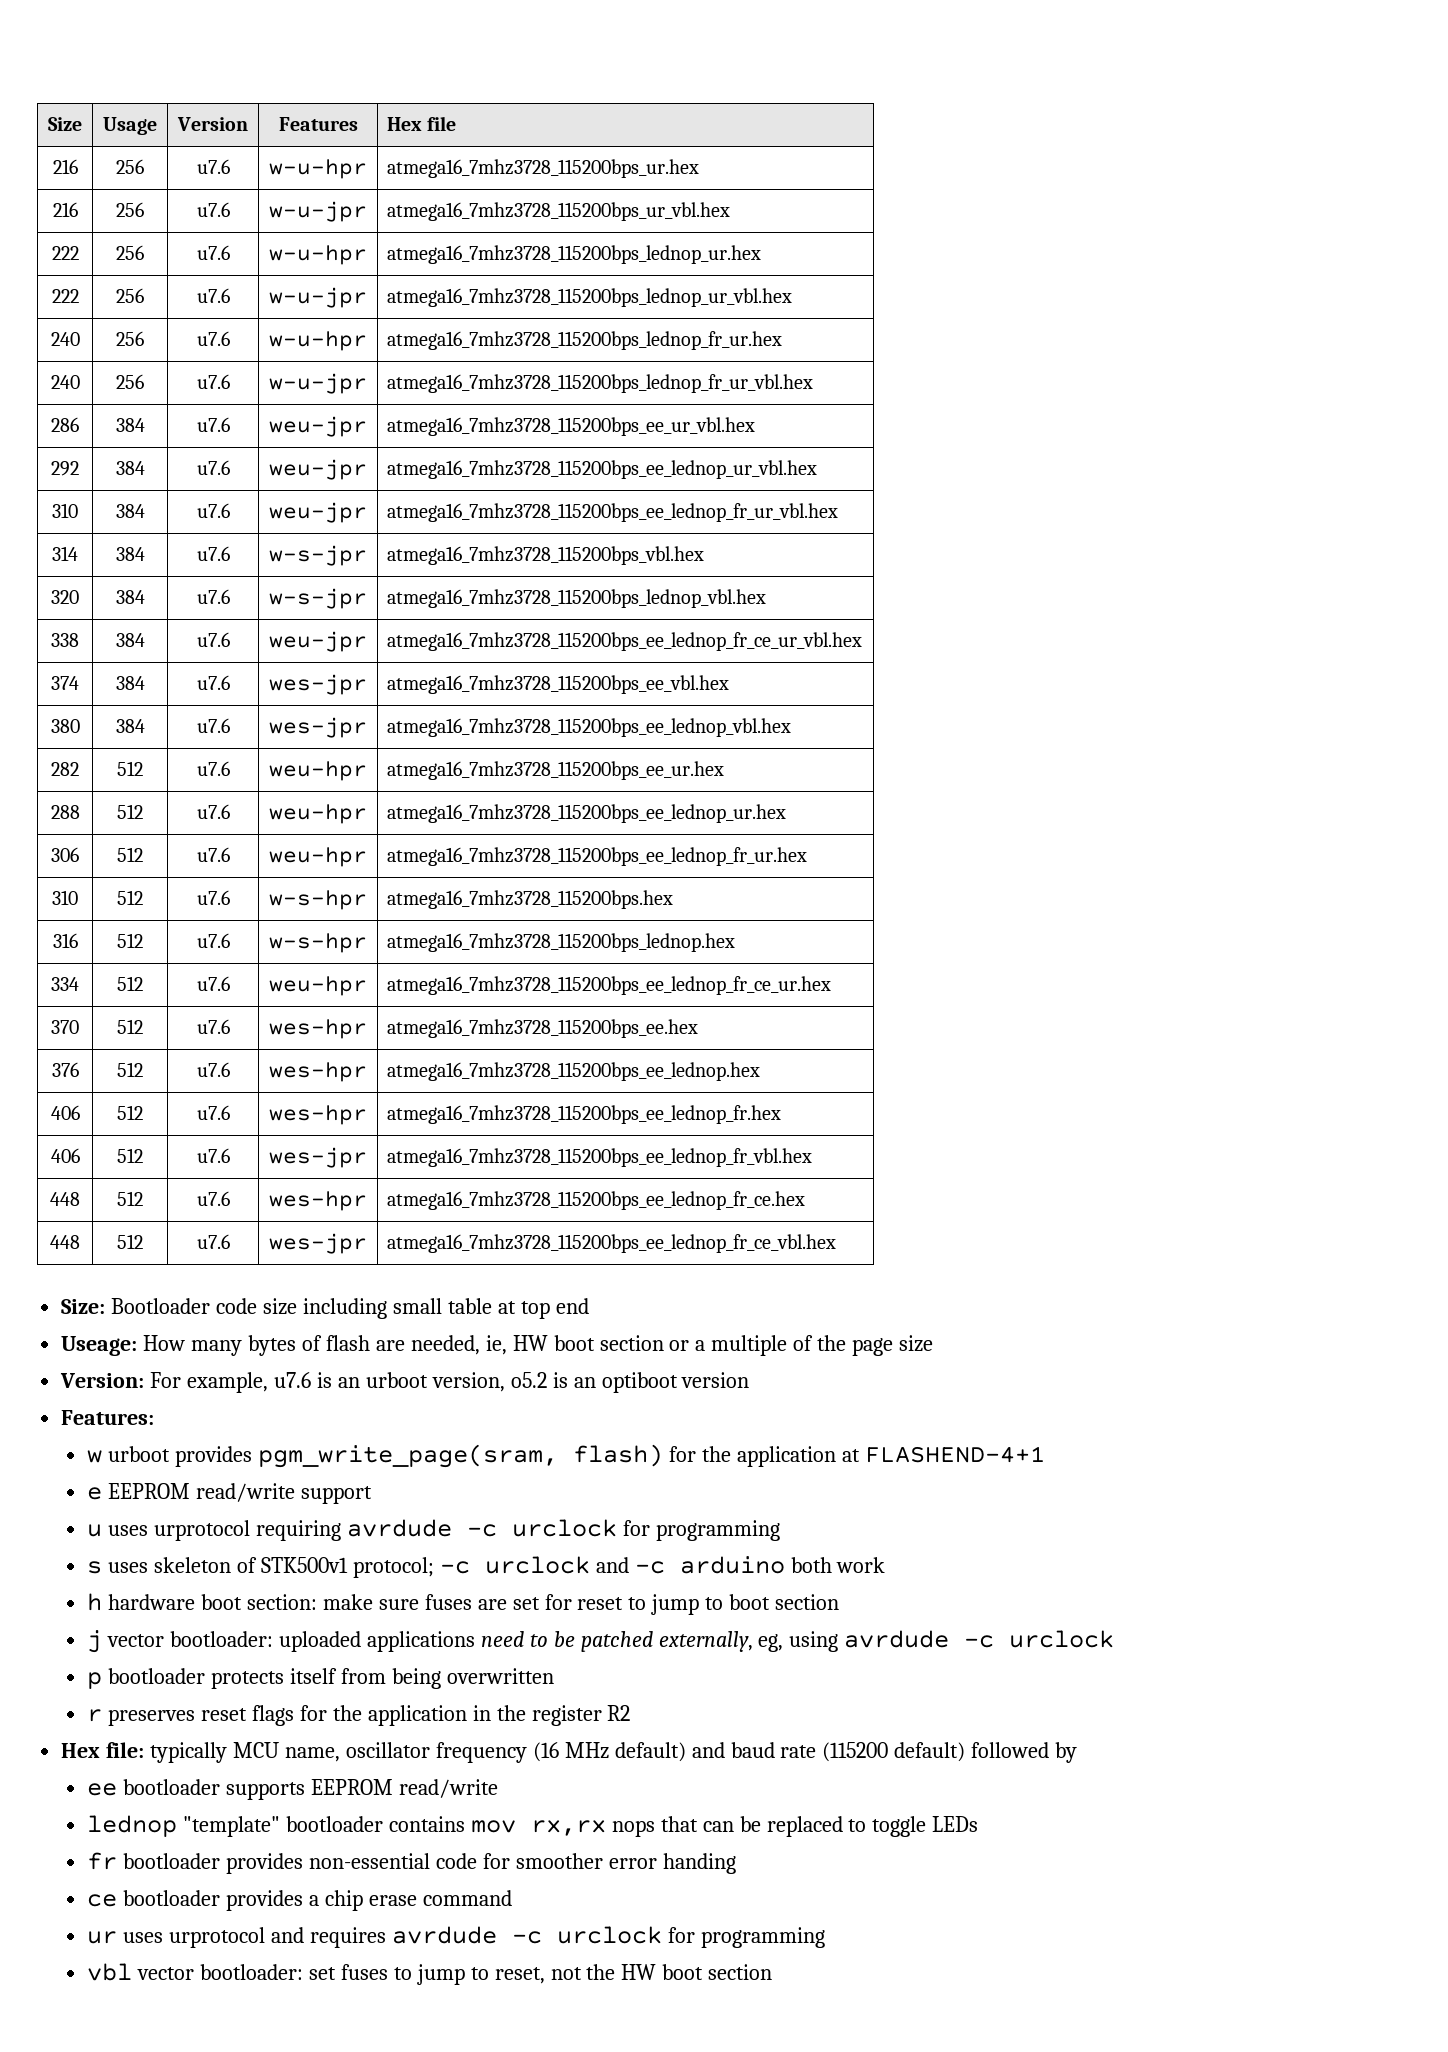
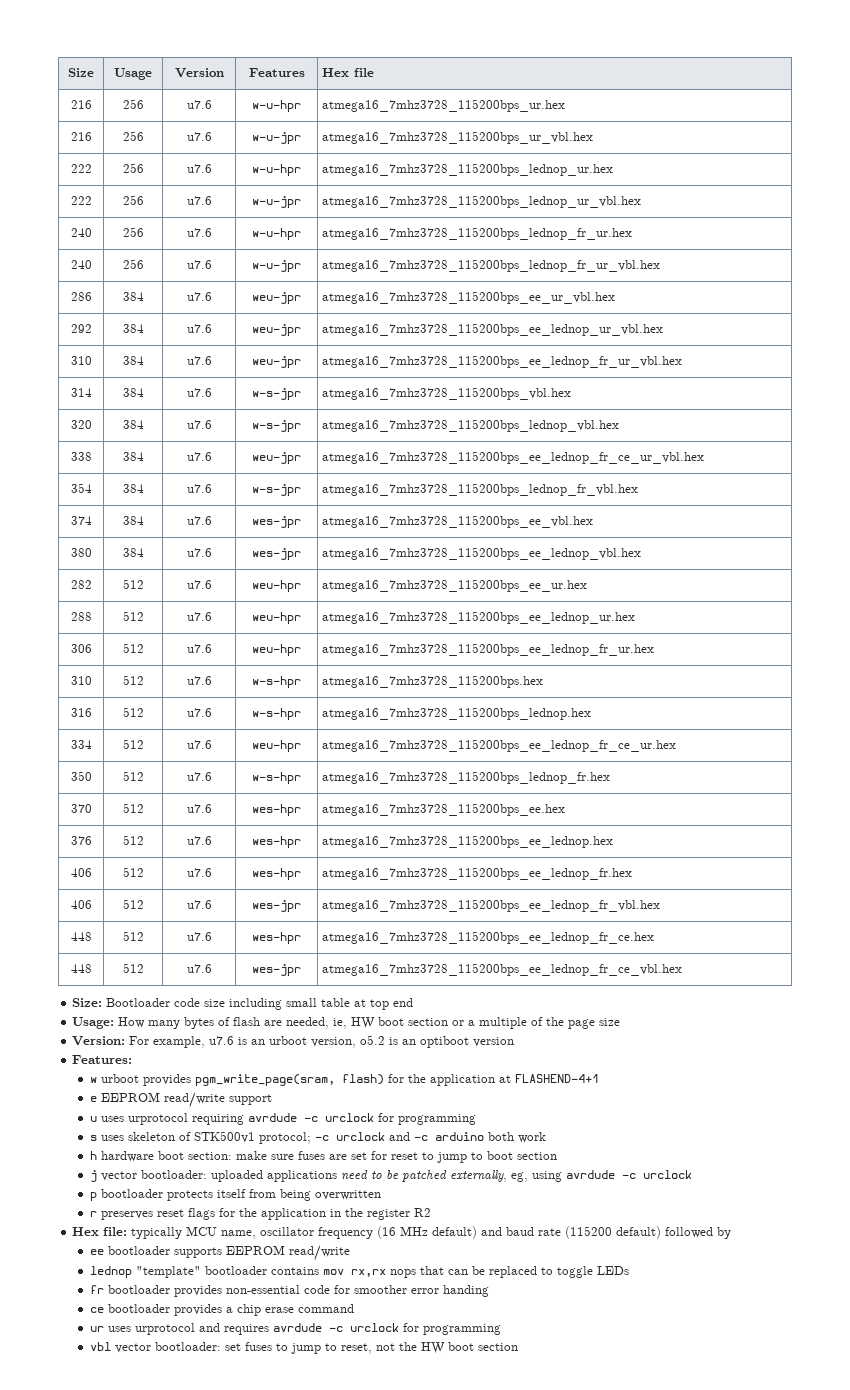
(863, 641) none -> [70,483,92,493] [122,484,144,493] [186,484,212,493] [251,484,301,496] [322,483,639,496] // 354 | 384 | u7.6 | w-s-jpr | atmega16_7mhz3728_115200bps_lednop_fr_vbl.hex
(832, 985) none -> [70,771,92,781] [122,771,144,781] [186,772,212,781] [251,772,301,784] [322,771,611,784] // 350 | 512 | u7.6 | w-s-hpr | atmega16_7mhz3728_115200bps_lednop_fr.hex
[61,1336,138,1356] Useage: -> [72,1017,115,1029] Usage:

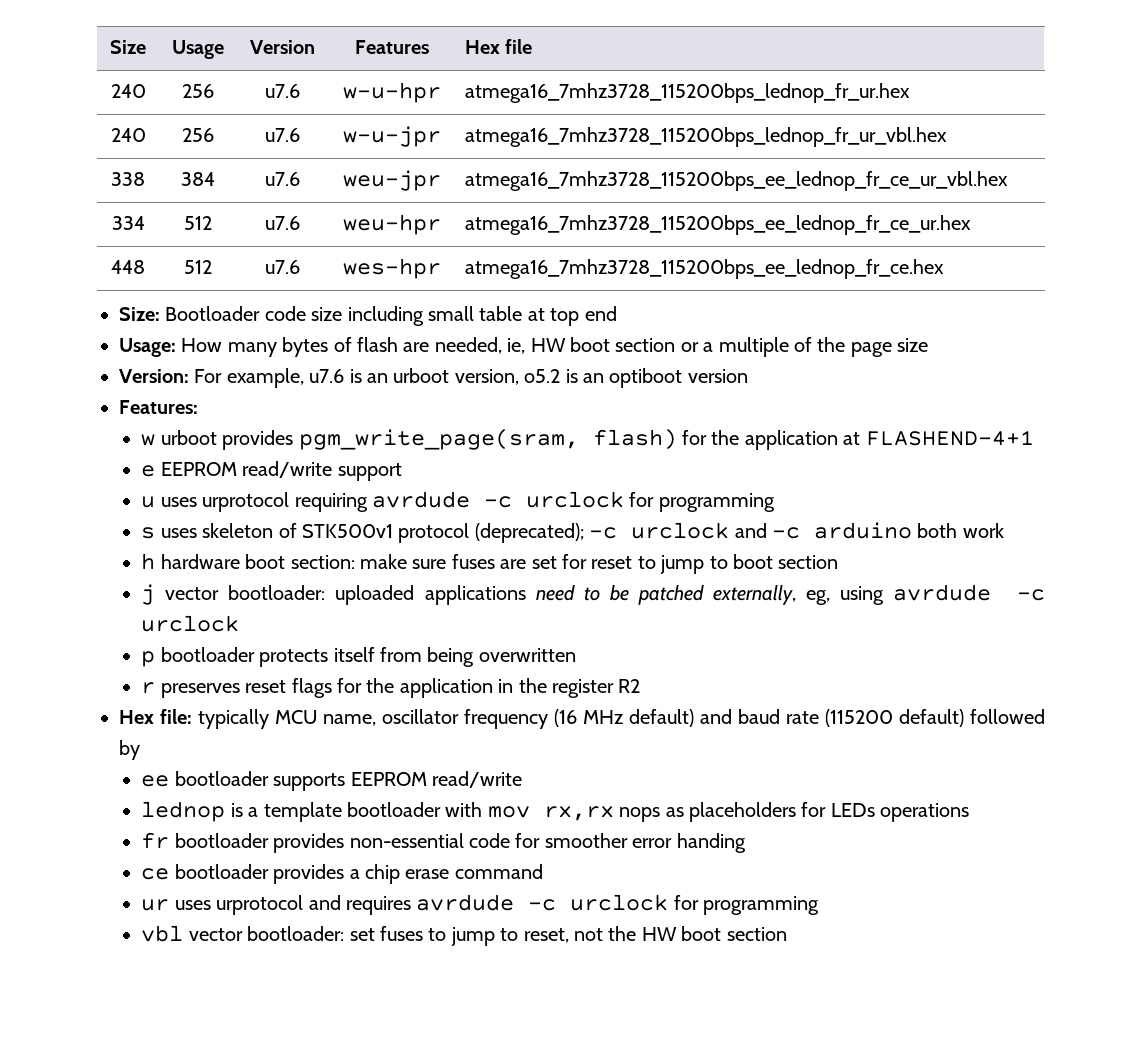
[70,100,92,109] [122,99,144,109] [186,100,212,109] [251,100,301,112] [322,99,566,112] [70,132,92,141] [122,131,144,141] [186,132,212,141] [251,132,301,144] [322,131,594,144] [70,164,92,173] [122,163,144,173] [186,164,212,173] [251,164,301,176] [322,163,614,176] [70,196,92,205] [122,195,144,205] [186,196,212,205] [251,196,301,208] [322,195,642,208] // 216 | 256 | u7.6 | w-u-hpr | atmega16_7mhz3728_115200bps_ur.hex // 216 | 256 | u7.6 | w-u-jpr | atmega16_7mhz3728_115200bps_ur_vbl.hex // 222 | 256 | u7.6 | w-u-hpr | atmega16_7mhz3728_115200bps_lednop_ur.hex // 222 | 256 | u7.6 | w-u-jpr | atmega16_7mhz3728_115200bps_lednop_ur_vbl.hex -> (533, 46) none
[70,292,92,301] [122,292,144,301] [186,292,212,301] [251,292,301,304] [322,291,616,304] [70,324,92,333] [122,324,144,333] [186,324,212,333] [251,324,301,336] [322,323,664,336] [70,356,92,365] [122,356,144,365] [186,356,212,365] [251,356,301,368] [322,355,683,368] [70,388,92,397] [122,388,144,397] [186,388,212,397] [251,388,301,400] [322,387,572,400] [70,420,92,429] [122,420,144,429] [186,420,212,429] [251,420,301,432] [322,419,620,432] // 286 | 384 | u7.6 | weu-jpr | atmega16_7mhz3728_115200bps_ee_ur_vbl.hex // 292 | 384 | u7.6 | weu-jpr | atmega16_7mhz3728_115200bps_ee_lednop_ur_vbl.hex // 310 | 384 | u7.6 | weu-jpr | atmega16_7mhz3728_115200bps_ee_lednop_fr_ur_vbl.hex // 314 | 384 | u7.6 | w-s-jpr | atmega16_7mhz3728_115200bps_vbl.hex // 320 | 384 | u7.6 | w-s-jpr | atmega16_7mhz3728_115200bps_lednop_vbl.hex -> (948, 137) none
[70,483,92,493] [122,484,144,493] [186,484,212,493] [251,484,301,496] [322,483,639,496] [70,516,92,525] [122,516,144,525] [186,516,212,525] [251,516,301,528] [322,515,594,528] [70,548,92,557] [122,548,144,557] [186,548,212,557] [251,548,301,560] [322,547,642,560] [70,580,92,589] [122,579,144,589] [186,580,212,589] [251,580,301,592] [322,579,588,592] [70,612,92,621] [122,611,144,621] [186,612,212,621] [251,612,301,624] [322,611,636,624] [70,644,92,653] [122,643,144,653] [186,644,212,653] [251,644,301,656] [322,643,655,656] [70,676,92,685] [122,675,144,685] [186,676,212,685] [251,676,301,688] [322,675,544,688] [70,708,92,717] [122,707,144,717] [186,708,212,717] [251,708,301,720] [322,707,592,720] // 354 | 384 | u7.6 | w-s-jpr | atmega16_7mhz3728_115200bps_lednop_fr_vbl.hex // 374 | 384 | u7.6 | wes-jpr | atmega16_7mhz3728_115200bps_ee_vbl.hex // 380 | 384 | u7.6 | wes-jpr | atmega16_7mhz3728_115200bps_ee_lednop_vbl.hex // 282 | 512 | u7.6 | weu-hpr | atmega16_7mhz3728_115200bps_ee_ur.hex // 288 | 512 | u7.6 | weu-hpr | atmega16_7mhz3728_115200bps_ee_lednop_ur.hex // 306 | 512 | u7.6 | weu-hpr | atmega16_7mhz3728_115200bps_ee_lednop_fr_ur.hex // 310 | 512 | u7.6 | w-s-hpr | atmega16_7mhz3728_115200bps.hex // 316 | 512 | u7.6 | w-s-hpr | atmega16_7mhz3728_115200bps_lednop.hex -> (1009, 181) none
[70,771,92,781] [122,771,144,781] [186,772,212,781] [251,772,301,784] [322,771,611,784] [70,804,92,813] [122,803,144,813] [186,804,212,813] [251,804,301,816] [322,803,566,816] [70,836,92,845] [122,835,144,845] [186,836,212,845] [251,836,301,848] [322,835,614,848] [70,868,92,877] [122,867,144,877] [186,868,212,877] [251,868,301,880] [322,867,633,880] [70,900,92,909] [122,899,144,909] [186,900,212,909] [251,900,301,912] [322,899,661,912] // 350 | 512 | u7.6 | w-s-hpr | atmega16_7mhz3728_115200bps_lednop_fr.hex // 370 | 512 | u7.6 | wes-hpr | atmega16_7mhz3728_115200bps_ee.hex // 376 | 512 | u7.6 | wes-hpr | atmega16_7mhz3728_115200bps_ee_lednop.hex // 406 | 512 | u7.6 | wes-hpr | atmega16_7mhz3728_115200bps_ee_lednop_fr.hex // 406 | 512 | u7.6 | wes-jpr | atmega16_7mhz3728_115200bps_ee_lednop_fr_vbl.hex -> (972, 225) none
[70,964,92,973] [122,963,144,973] [186,964,212,973] [251,964,301,976] [322,963,683,976] // 448 | 512 | u7.6 | wes-jpr | atmega16_7mhz3728_115200bps_ee_lednop_fr_ce_vbl.hex -> (945, 269) none
[259,1132,312,1144] protocol; -> [398,523,584,543] protocol (deprecated);
[136,1266,594,1278] "template" bootloader contains mov rx,rx nops that can be replaced to toggle -> [230,802,827,822] is a template bootloader with mov rx,rx nops as placeholders for
(630, 1270) none -> [880,803,970,822] operations

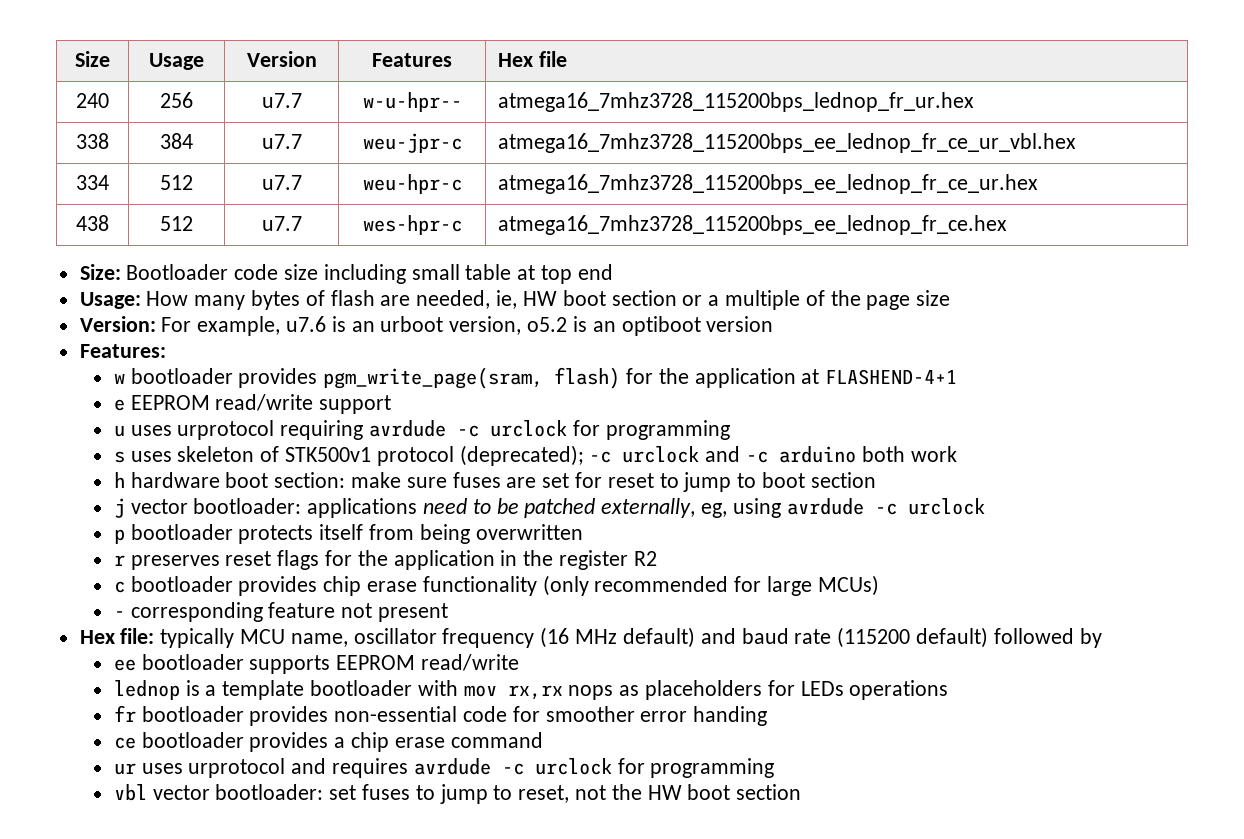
[265,84,301,98] [342,82,441,103] u7.6 | w-u-hpr -> [261,93,302,108] [362,92,462,112] u7.7 | w-u-hpr--
[110,128,146,142] [181,128,214,142] [265,128,301,142] [342,126,441,147] [465,127,948,147] // 240 | 256 | u7.6 | w-u-jpr | atmega16_7mhz3728_115200bps_lednop_fr_ur_vbl.hex -> (975, 102) none
[265,172,301,186] [342,170,441,191] u7.6 | weu-jpr -> [261,134,302,149] [362,133,462,153] u7.7 | weu-jpr-c
[265,216,301,230] [342,214,441,235] u7.6 | weu-hpr -> [261,175,302,190] [362,174,462,194] u7.7 | weu-hpr-c
[111,260,145,274] [183,260,212,274] [265,260,301,274] [342,258,441,279] 448 | 512 | u7.6 | wes-hpr -> [76,215,109,231] [160,216,193,231] [261,216,302,231] [362,215,462,235] 438 | 512 | u7.7 | wes-hpr-c
[160,430,217,445] urboot -> [130,368,233,384] bootloader
[335,585,415,605] uploaded -> (302, 506) none
(641, 686) none -> [113,575,879,596] [113,602,448,622] // c bootloader provides chip erase functionality (only recommended for large MCUs) // - corresponding feature not present

